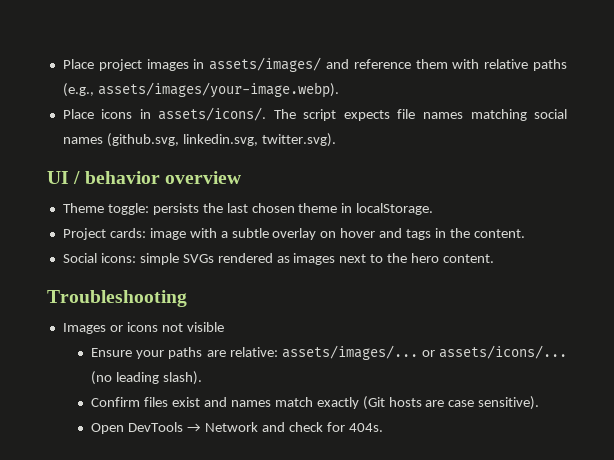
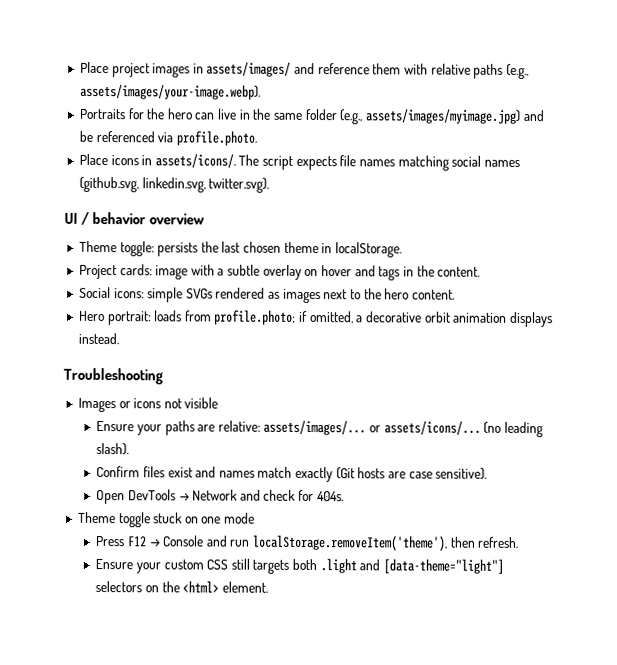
(339, 90) none -> [79,108,545,125] [78,130,257,146] // Portraits for the hero can live in the same folder (e.g., assets/images/myimage.jpg) and be referenced via profile.photo.
(495, 258) none -> [78,309,553,328] [77,332,119,345] // Hero portrait: loads from profile.photo; if omitted, a decorative orbit animation displays instead.
(383, 427) none -> [77,511,256,528] [95,534,520,552] [95,558,505,574] [95,580,268,593] // Theme toggle stuck on one mode // Press F12 → Console and run localStorage.removeItem('theme'), then refresh. // Ensure your custom CSS still targets both .light and [data-theme="light"] selectors on the <html> element.

